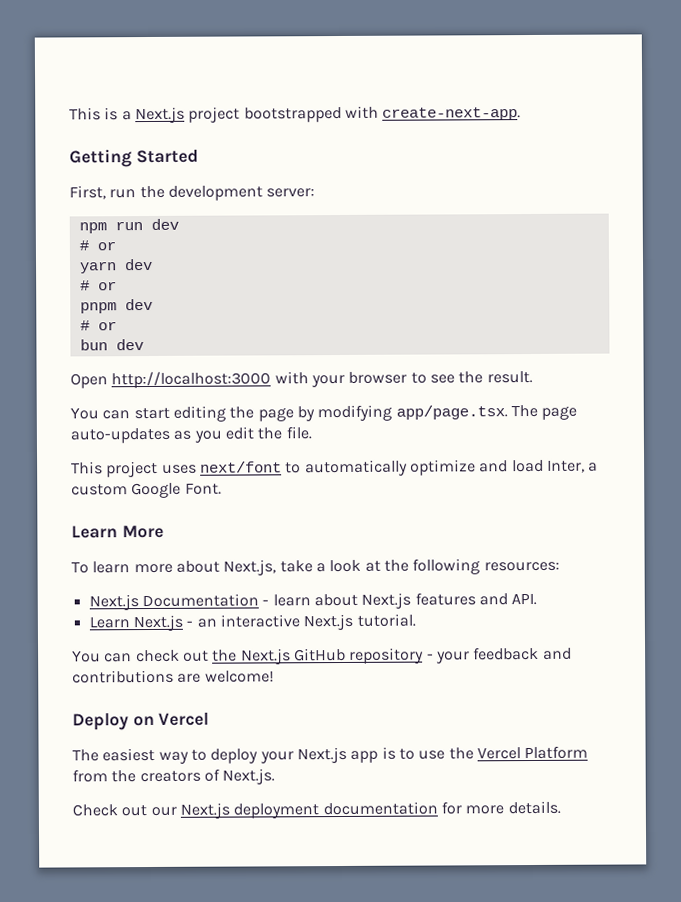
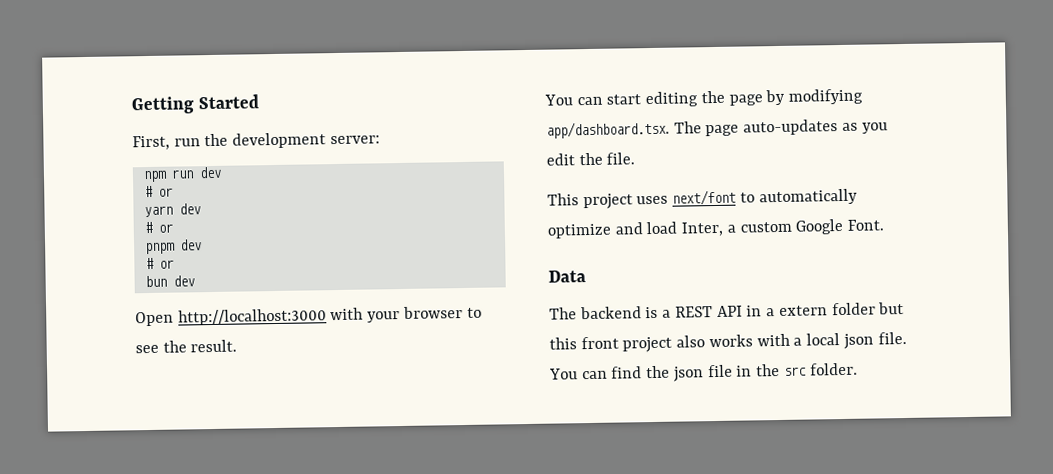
[69,105,522,124] This is a Next.js project bootstrapped with create-next-app. // -> (131, 105) none
[395,405,508,420] app/page.tsx. -> [546,120,670,139] app/dashboard.tsx.
[71,524,164,539] [71,558,560,576] [88,592,538,611] [88,613,416,632] [72,646,572,665] [72,669,274,684] [72,712,210,731] [72,745,589,764] [72,768,276,785] [72,800,561,819] Learn More // To learn more about Next.js, take a look at the following resources: // Next.js Documentation - learn about Next.js features and API. // Learn Next.js - an interactive Next.js tutorial. // You can check out the Next.js GitHub repository - your feedback and contributions are welcome! // Deploy on Vercel // The easiest way to deploy your Next.js app is to use the Vercel Platform from the creators of Next.js. // Check out our Next.js deployment documentation for more details. -> [548,270,586,283] [549,302,905,320] [549,331,907,353] [549,362,858,382] Data // The backend is a REST API in a extern folder but this front project also works with a local json file. You can find the json file in the src folder.

